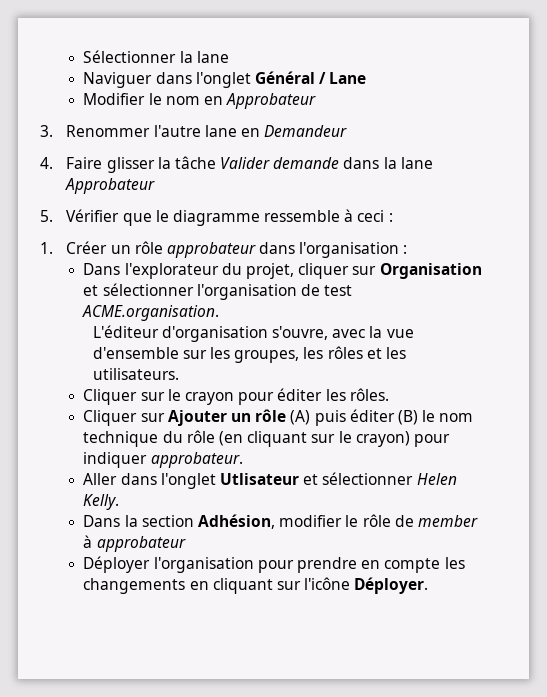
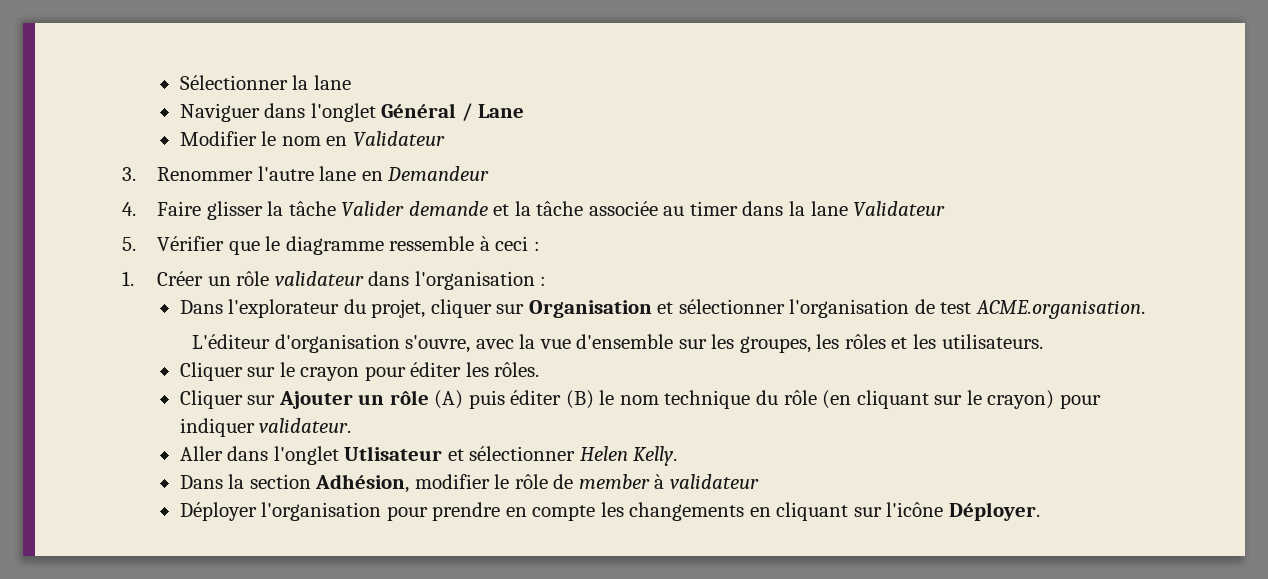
[226,93,317,109] Approbateur -> [352,131,445,147] Validateur
(340, 163) none -> [493,201,738,216] et la tâche associée au timer
[65,178,156,194] Approbateur -> [853,201,946,217] Validateur
[166,242,256,258] approbateur -> [274,271,364,286] validateur
[150,452,243,468] approbateur. -> [259,418,352,433] validateur.
[96,536,186,552] approbateur -> [669,474,759,489] validateur

